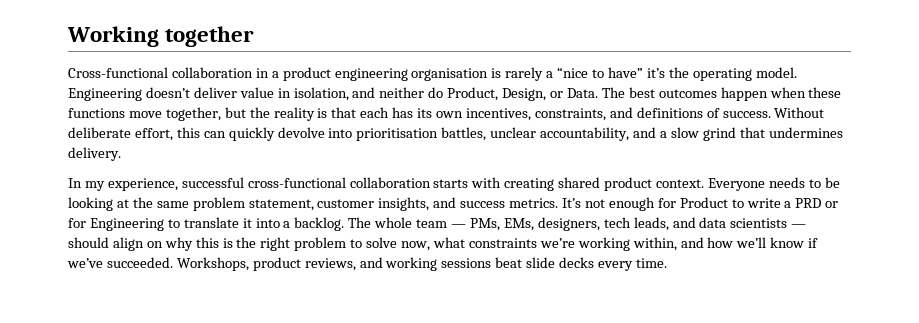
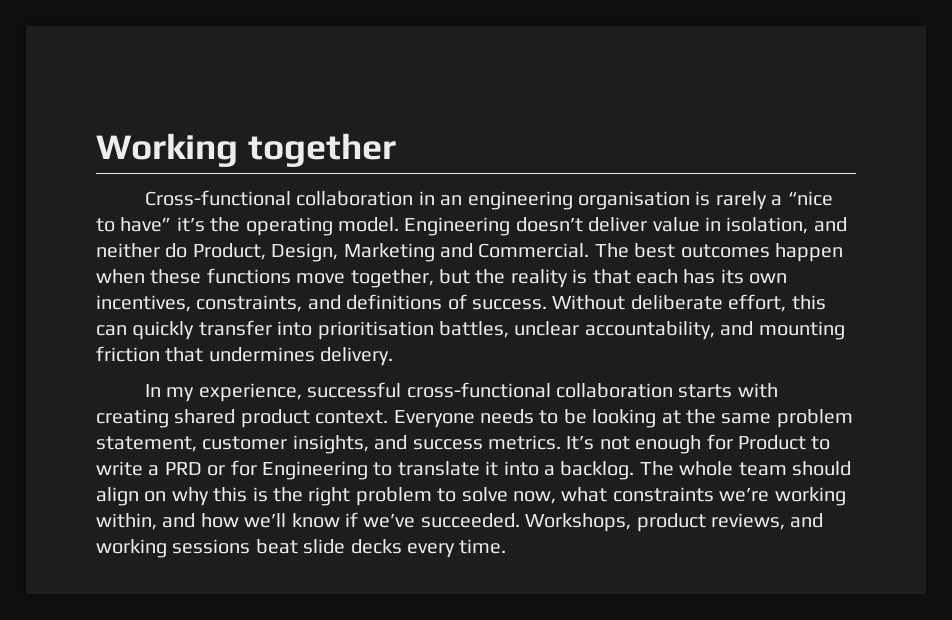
[271,67,331,81] a product -> [440,195,463,206] an
[550,88,598,98] or Data. -> [343,243,590,262] Marketing and Commercial.
[277,127,325,138] devolve -> [198,320,272,336] transfer
[659,127,736,141] a slow grind -> [758,321,845,340] [96,346,160,362] mounting friction
[451,217,807,231] — PMs, EMs, designers, tech leads, and data scientists — -> (787, 469) none

